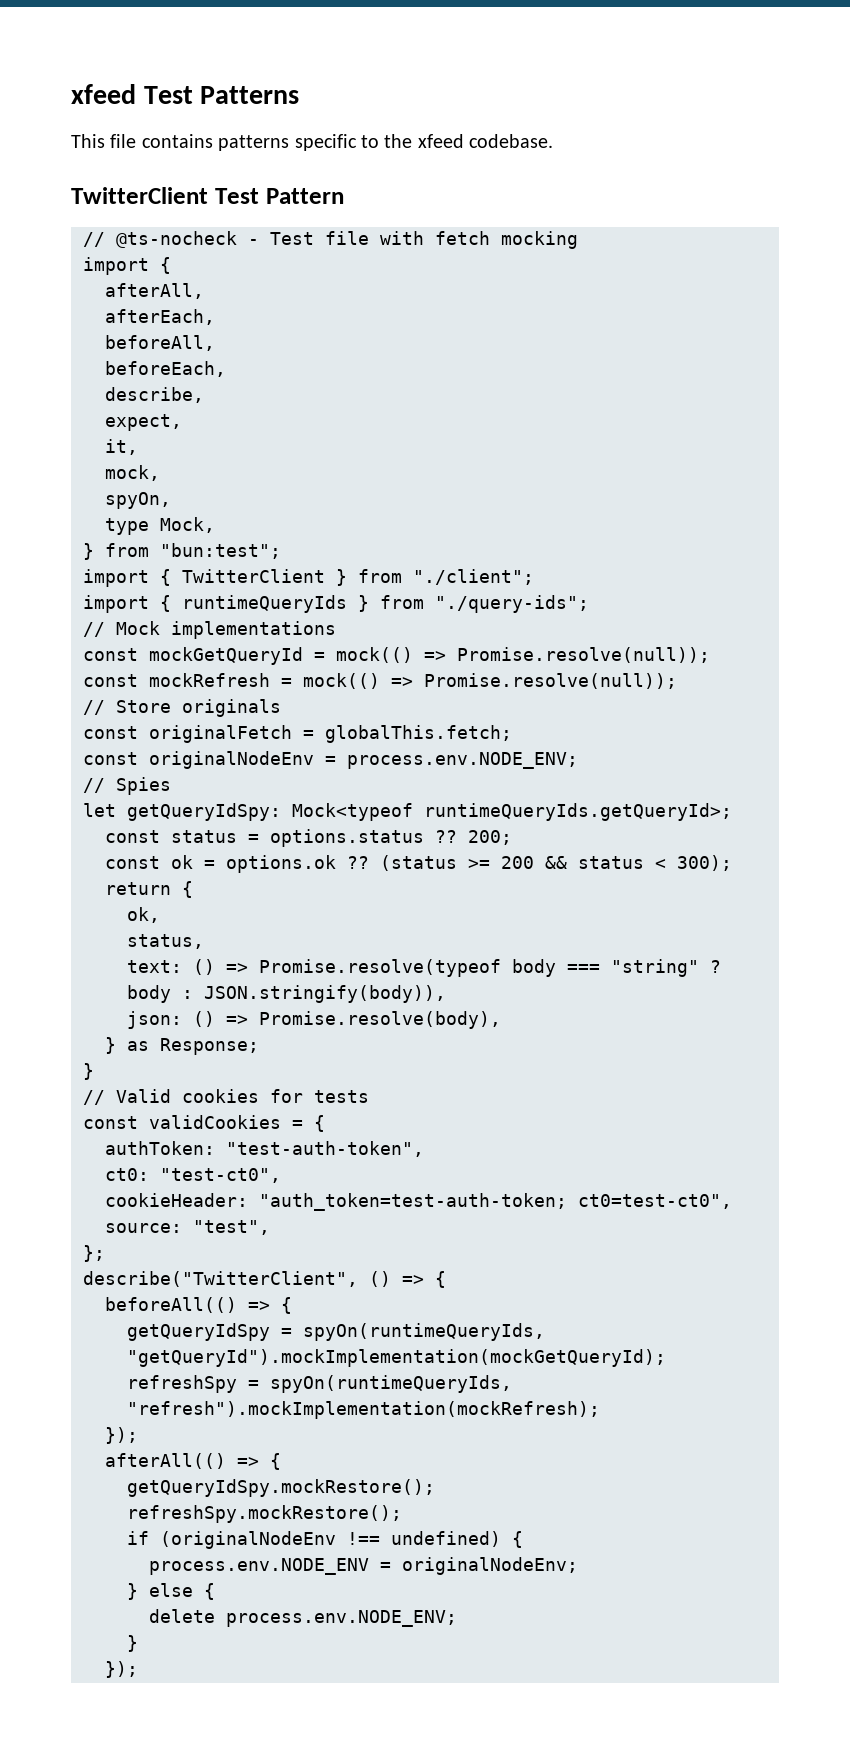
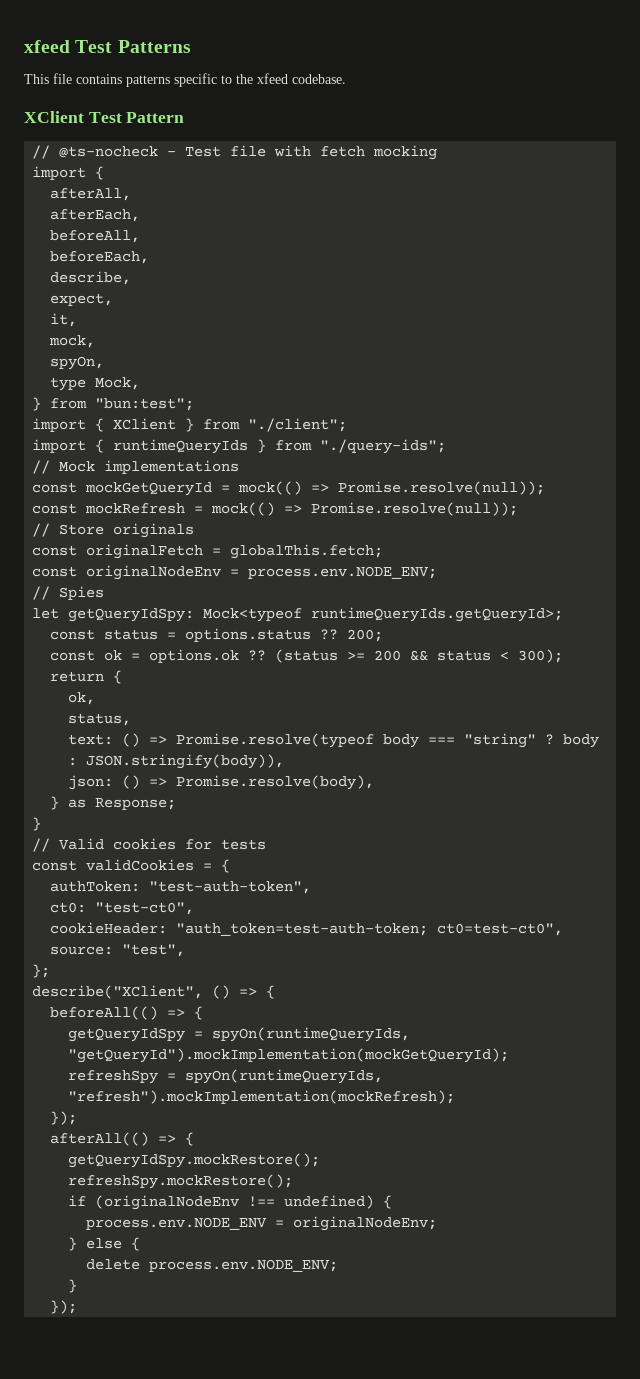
[71,187,208,204] TwitterClient -> [24,111,84,123] XClient
[182,569,325,583] TwitterClient -> [113,418,177,430] XClient
[83,1271,358,1287] describe("TwitterClient", -> [32,985,204,999] describe("XClient",

